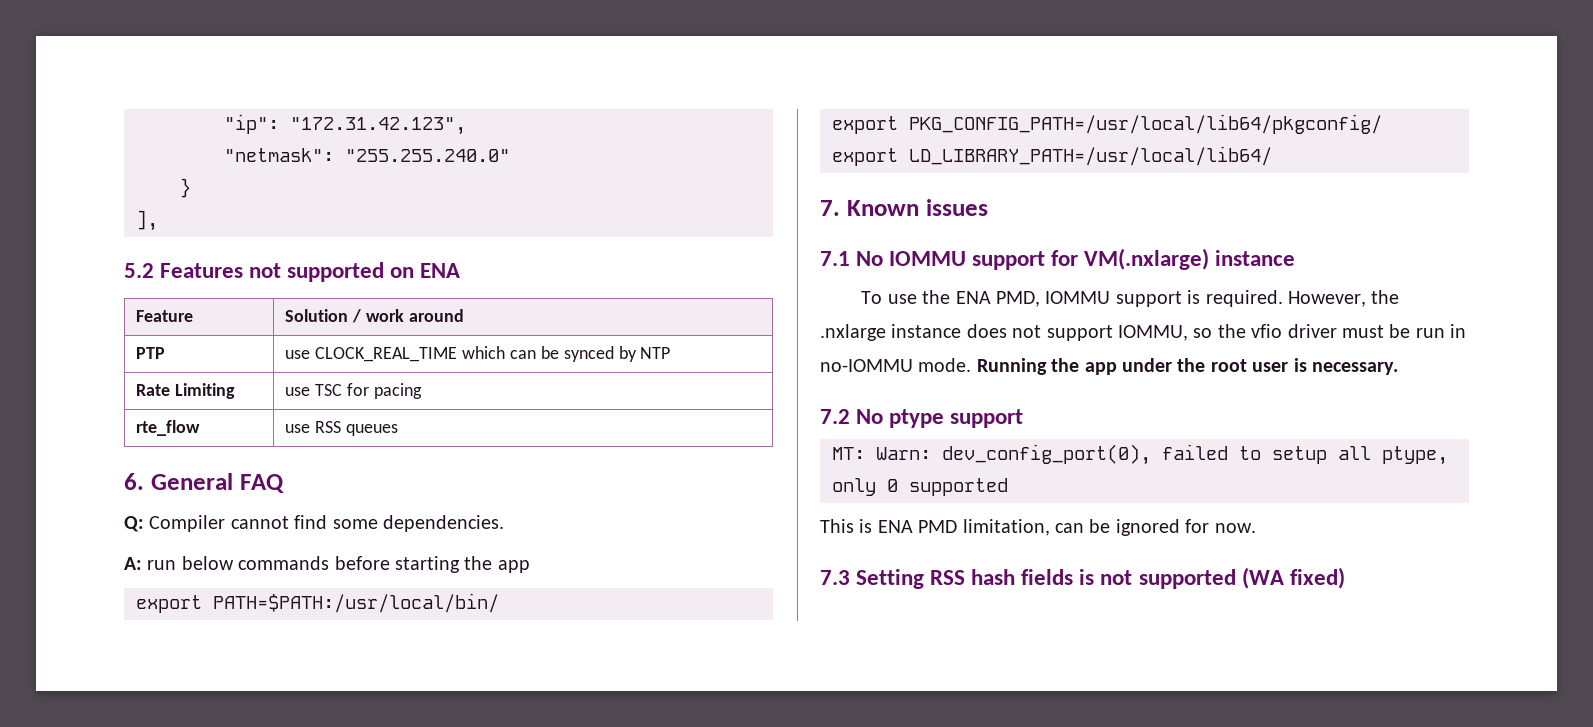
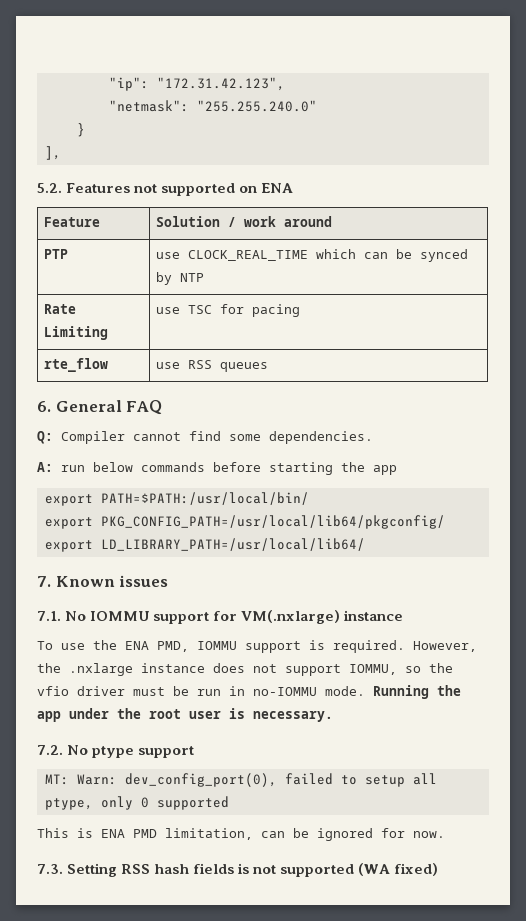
[124,263,154,278] 5.2 -> [37,183,62,193] 5.2.
[820,251,850,266] 7.1 -> [37,611,61,621] 7.1.
[820,409,850,424] 7.2 -> [37,745,63,755] 7.2.
[820,570,850,585] 7.3 -> [37,864,63,874] 7.3.

